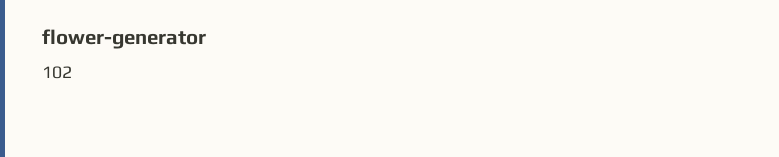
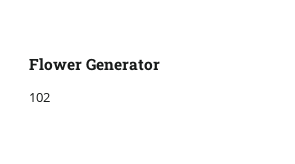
[42,29,206,49] flower-generator -> [29,58,161,71] Flower Generator

